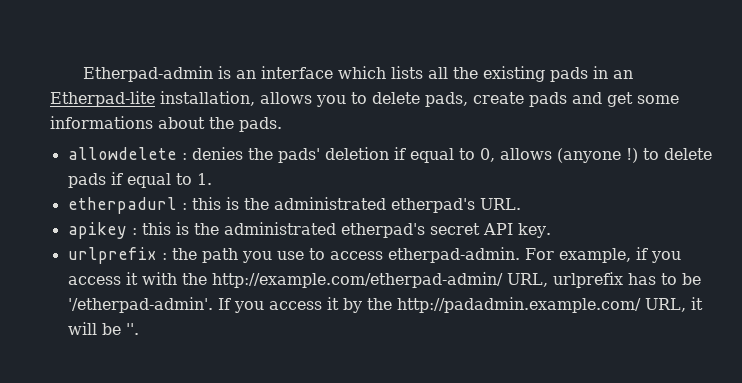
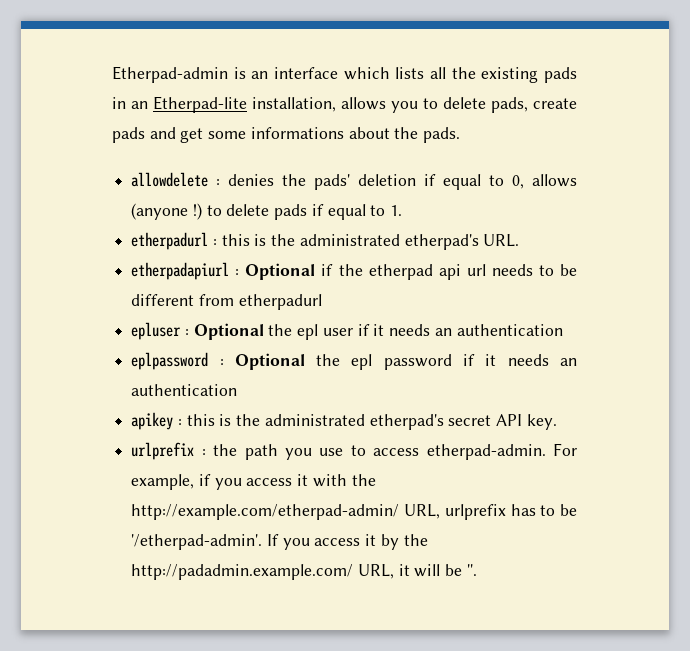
(521, 204) none -> [131,262,577,280] [131,294,322,310] [131,322,563,340] [131,352,577,370] [131,384,238,396] // etherpadapiurl : Optional if the etherpad api url needs to be different from etherpadurl // epluser : Optional the epl user if it needs an authentication // eplpassword : Optional the epl password if it needs an authentication

